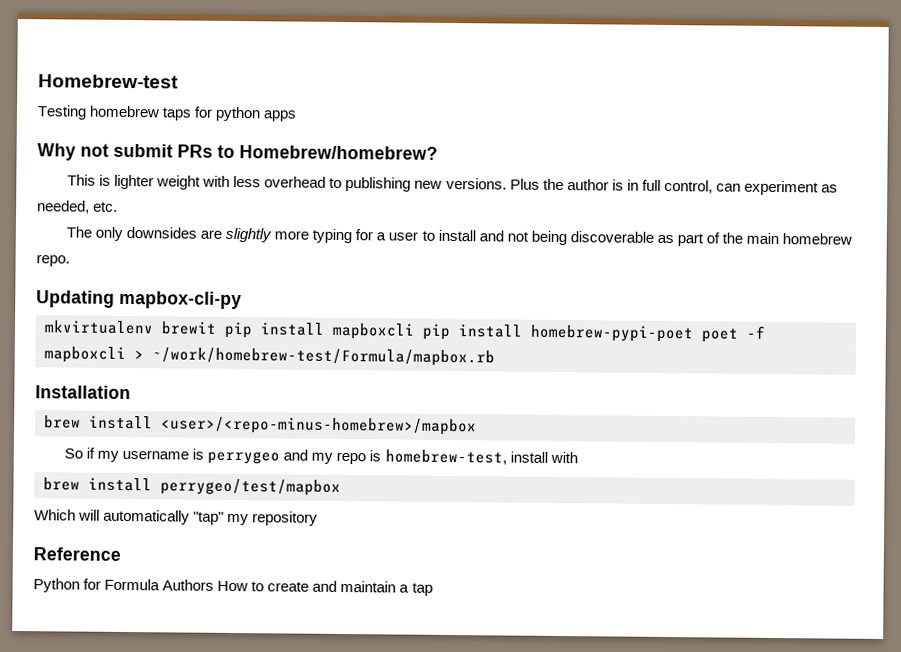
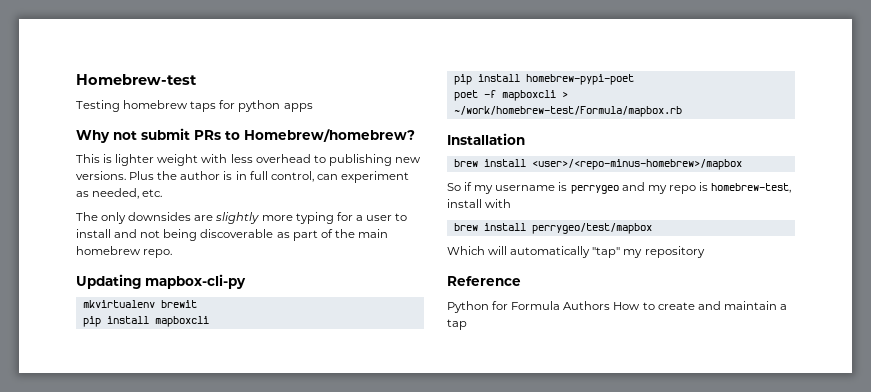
(217, 328) none -> (197, 304) //
(415, 331) none -> (209, 321) //
(694, 333) none -> (634, 79) //

